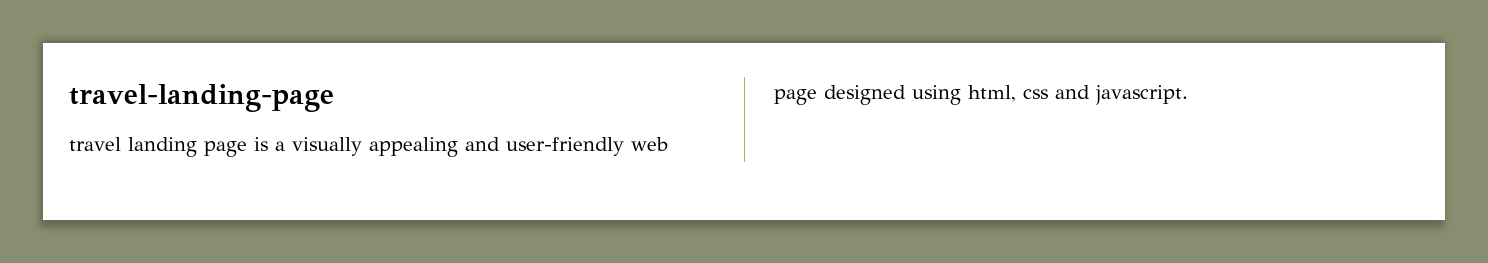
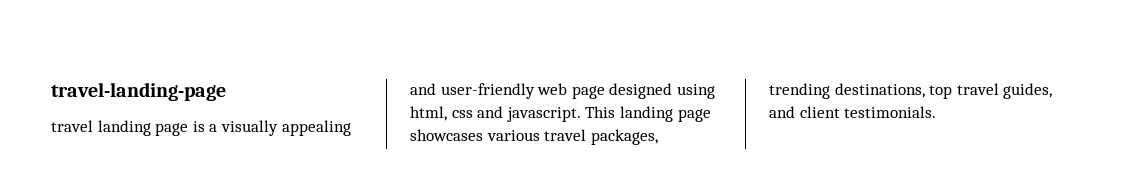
(1188, 95) none -> [585,106,711,122] [410,129,658,145] [769,83,1053,99] [769,106,937,118] This landing page showcases various travel packages, trending destinations, top travel guides, and client testimonials.

